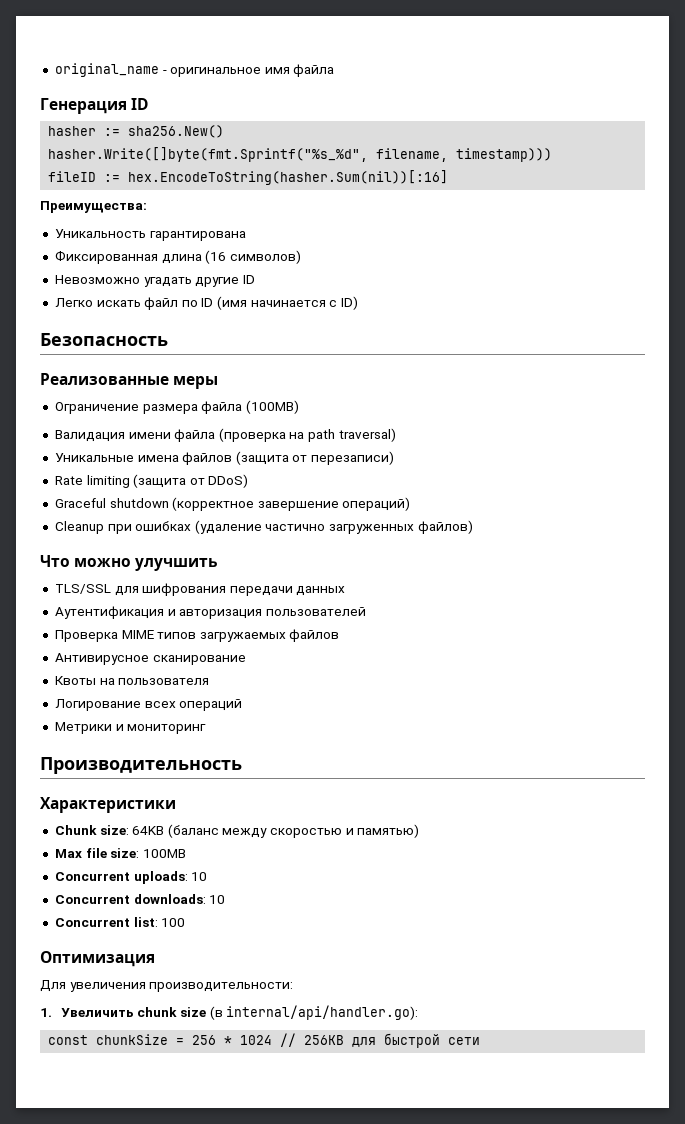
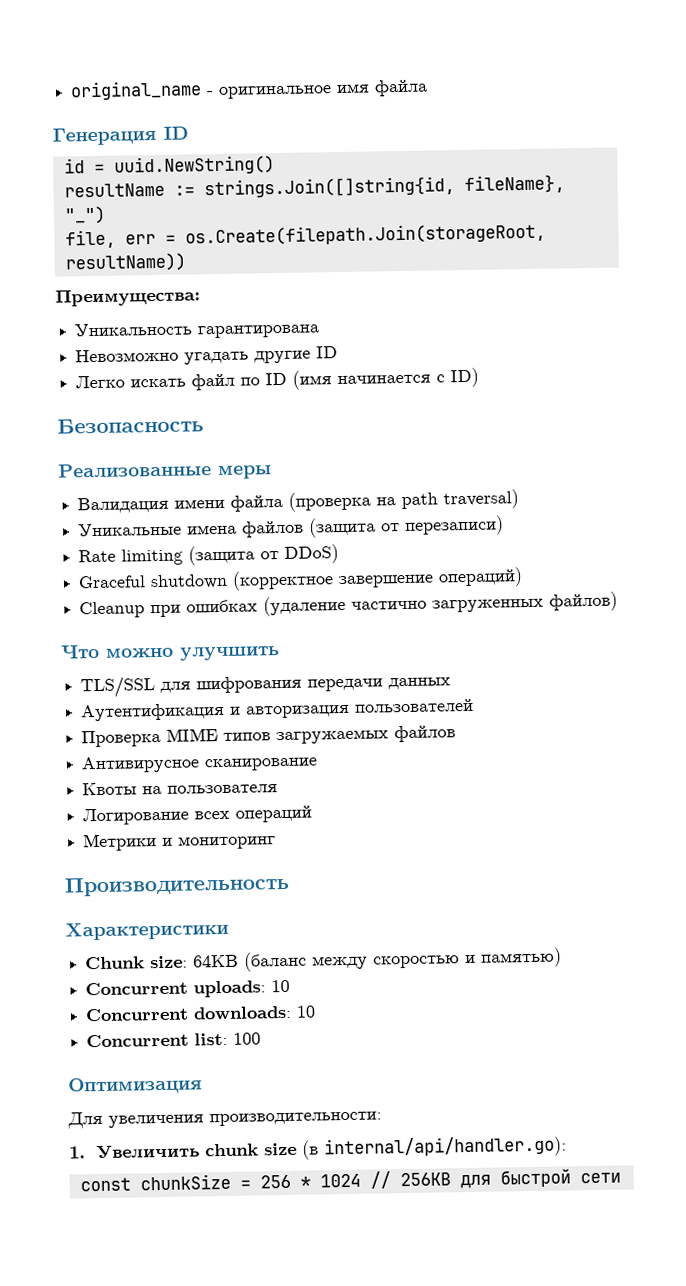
[48,125,225,138] [48,147,553,162] [48,170,449,185] hasher := sha256.New() // hasher.Write([]byte(fmt.Sprintf("%s_%d", filename, timestamp))) // fileID := hex.EncodeToString(hasher.Sum(nil))[:16] -> [63,155,275,176] [63,174,565,199] [63,205,106,225] [64,222,546,249] [64,252,186,273] id = uuid.NewString() // resultName := strings.Join([]string{id, fileName}, "_") // file, err = os.Create(filepath.Join(storageRoot, resultName))
[54,250,301,264] // Фиксированная длина (16 символов) -> (321, 331) none
[54,400,299,414] // Ограничение размера файла (100MB) -> (272, 472) none
[54,848,186,858] // Max file size: 100MB -> (563, 957) none

